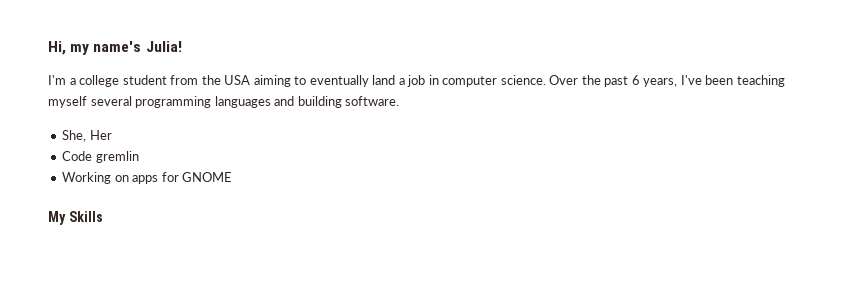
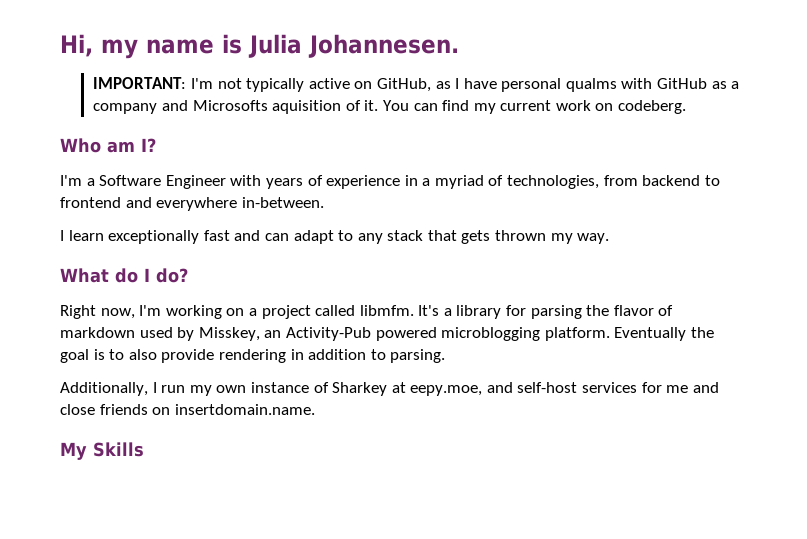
[93,41,182,52] [48,75,785,87] [48,96,400,108] [62,130,112,142] [62,151,139,163] [62,172,233,184] name's Julia! // I'm a college student from the USA aiming to eventually land a job in computer science. Over the past 6 years, I've been teaching myself several programming languages and building software. // She, Her // Code gremlin // Working on apps for GNOME -> [146,34,459,58] [93,77,740,92] [93,100,687,114] [60,138,156,153] [60,175,720,189] [60,197,324,211] [60,230,610,244] [60,268,188,283] [60,305,674,319] [60,327,714,341] [60,349,446,363] [60,382,719,396] [60,404,315,415] name is Julia Johannesen. // IMPORTANT: I'm not typically active on GitHub, as I have personal qualms with GitHub as a company and Microsofts aquisition of it. You can find my current work on codeberg. // Who am I? // I'm a Software Engineer with years of experience in a myriad of technologies, from backend to frontend and everywhere in-between. // I learn exceptionally fast and can adapt to any stack that gets thrown my way. // What do I do? // Right now, I'm working on a project called libmfm. It's a library for parsing the flavor of markdown used by Misskey, an Activity-Pub powered microblogging platform. Eventually the goal is to also provide rendering in addition to parsing. // Additionally, I run my own instance of Sharkey at eepy.moe, and self-host services for me and close friends on insertdomain.name.

